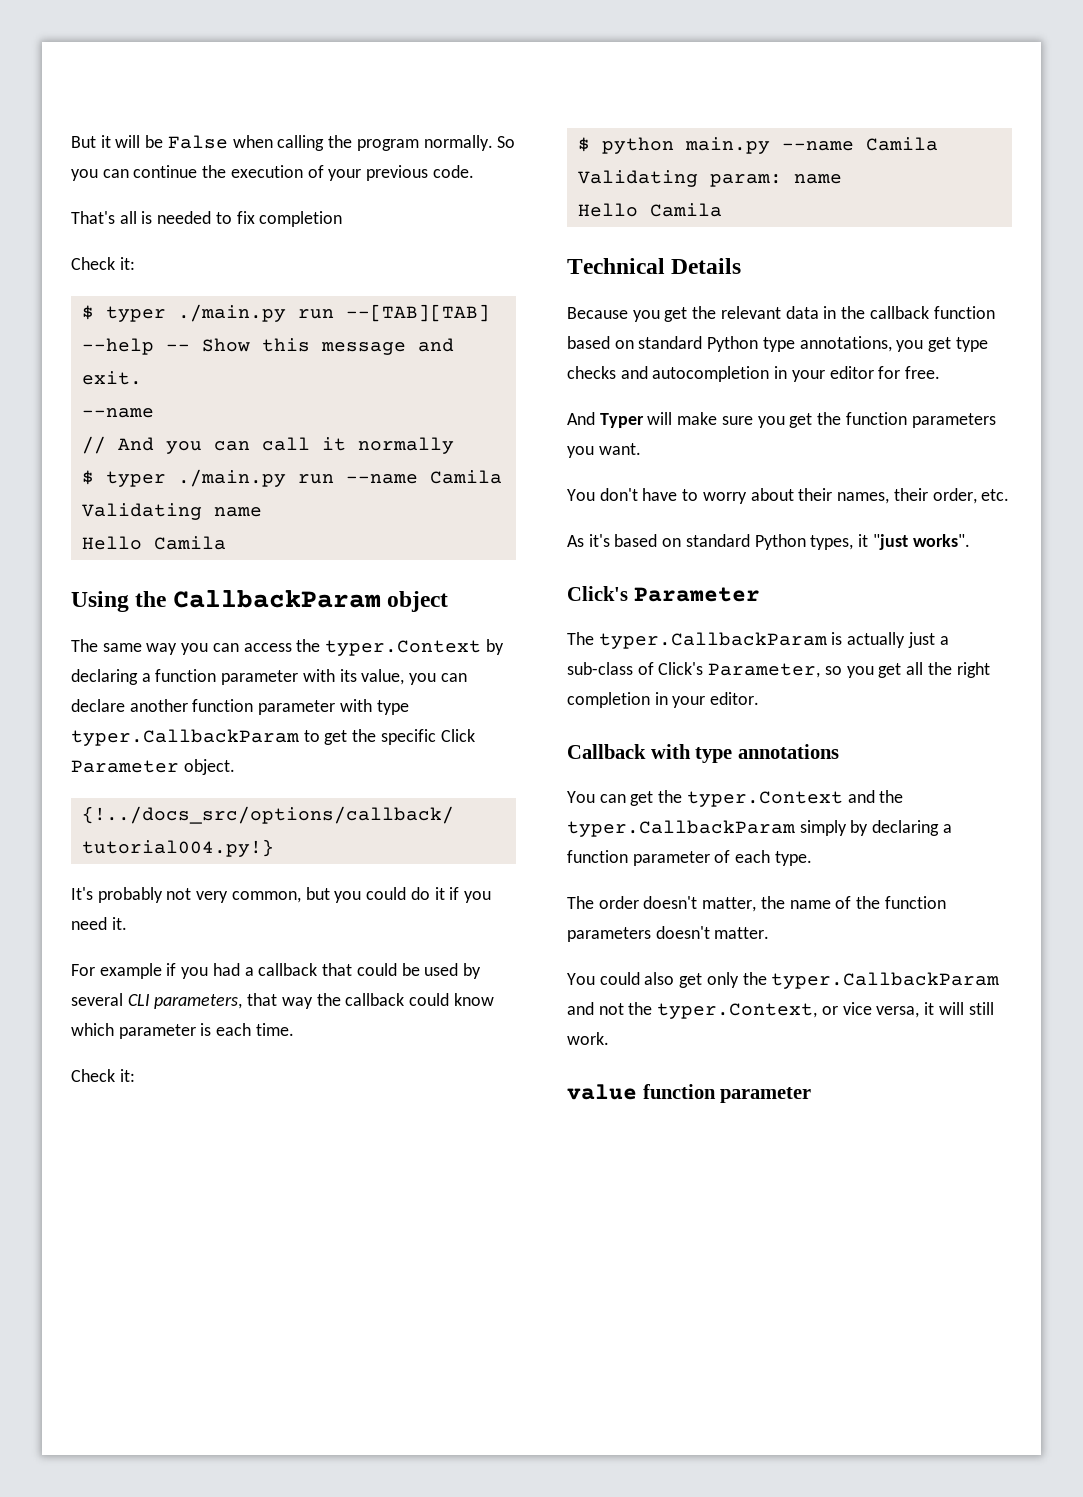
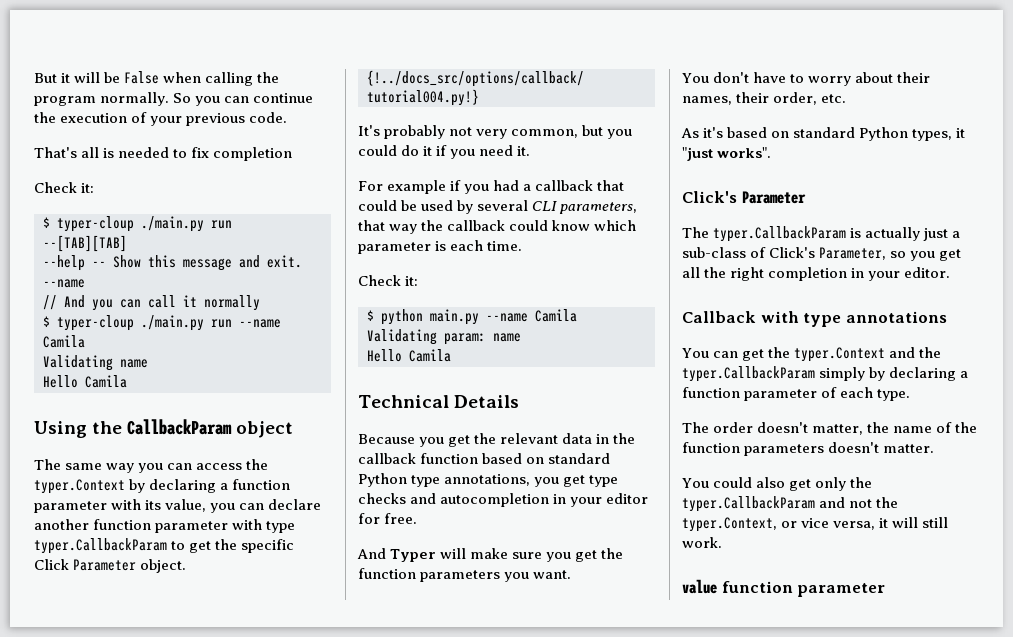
[105,306,166,322] typer -> [57,216,134,232] typer-cloup
[105,471,166,487] typer -> [57,315,134,331] typer-cloup

